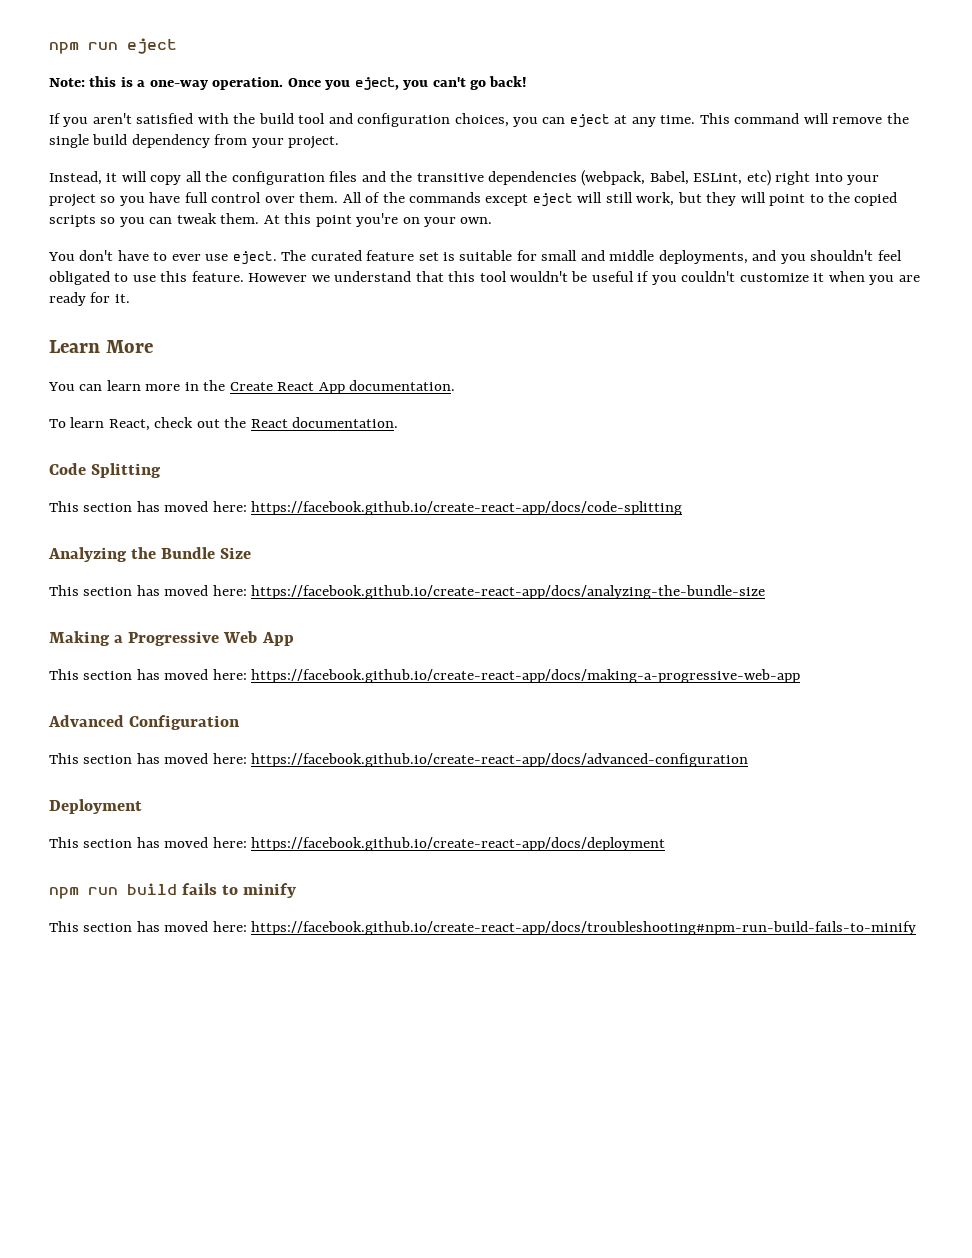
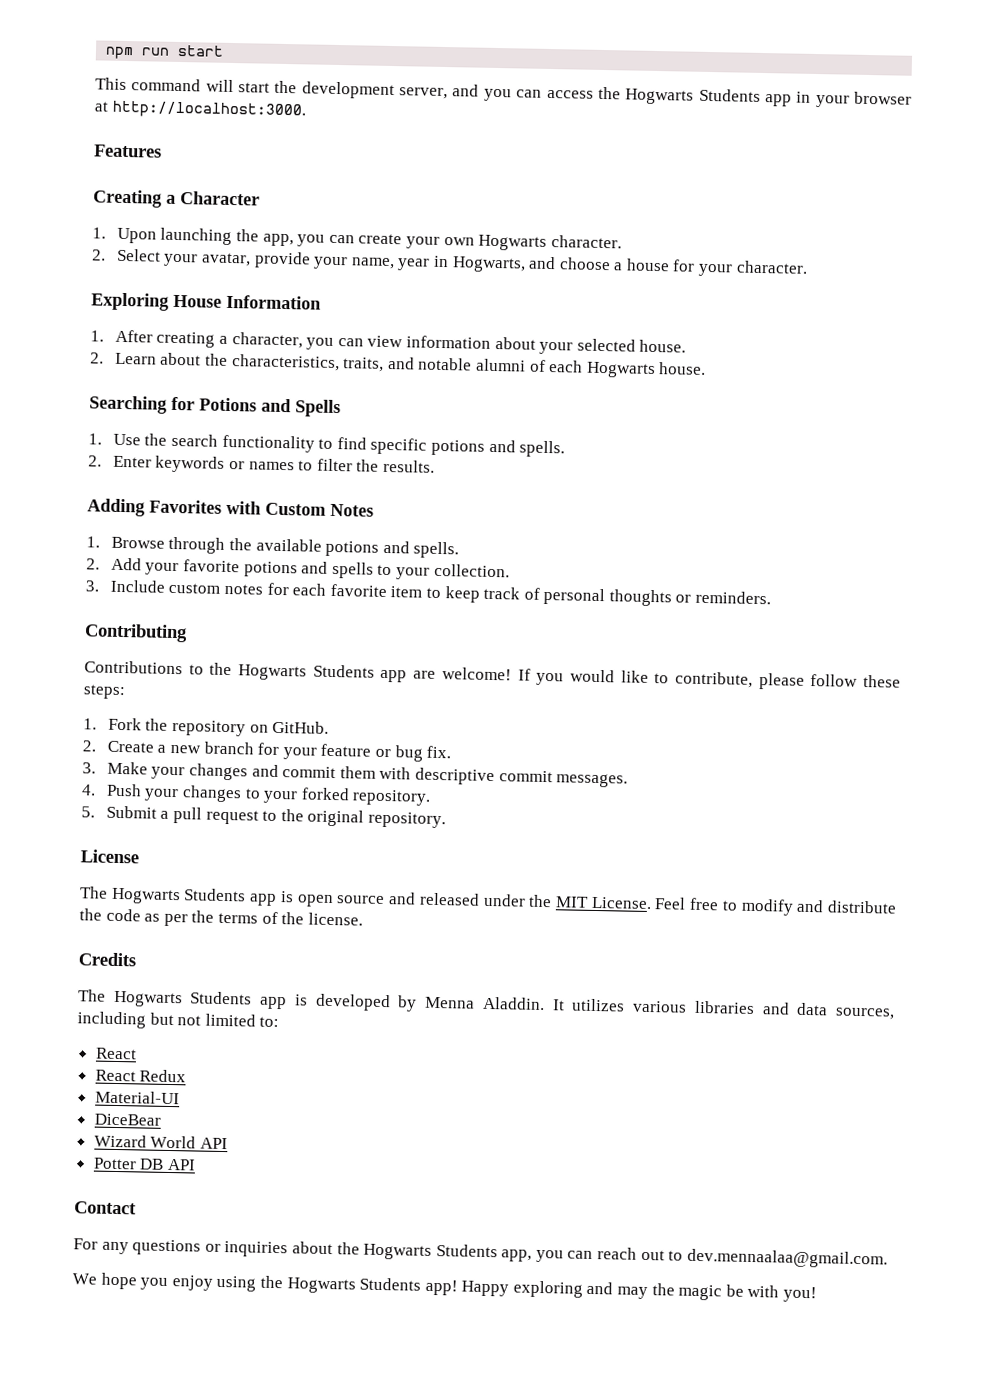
[49,38,177,54] [49,76,528,90] [49,113,909,128] [49,134,340,149] [49,170,880,186] [49,192,898,207] [49,213,493,227] [48,250,902,265] [49,271,920,285] [49,292,130,306] [49,340,153,353] [48,380,456,394] [49,417,399,431] [49,463,162,478] [49,501,683,515] [48,547,252,562] [49,585,766,599] [49,631,294,646] [49,669,801,683] [48,715,241,730] [49,753,749,767] [49,799,142,814] [49,837,666,851] [49,883,297,899] [49,921,917,935] npm run eject // Note: this is a one-way operation. Once you eject, you can't go back! // If you aren't satisfied with the build tool and configuration choices, you can eject at any time. This command will remove the single build dependency from your project. // Instead, it will copy all the configuration files and the transitive dependencies (webpack, Babel, ESLint, etc) right into your project so you have full control over them. All of the commands except eject will still work, but they will point to the copied scripts so you can tweak them. At this point you're on your own. // You don't have to ever use eject. The curated feature set is suitable for small and middle deployments, and you shouldn't feel obligated to use this feature. However we understand that this tool wouldn't be useful if you couldn't customize it when you are ready for it. // Learn More // You can learn more in the Create React App documentation. // To learn React, check out the React documentation. // Code Splitting // This section has moved here: https://facebook.github.io/create-react-app/docs/code-splitting // Analyzing the Bundle Size // This section has moved here: https://facebook.github.io/create-react-app/docs/analyzing-the-bundle-size // Making a Progressive Web App // This section has moved here: https://facebook.github.io/create-react-app/docs/making-a-progressive-web-app // Advanced Configuration // This section has moved here: https://facebook.github.io/create-react-app/docs/advanced-configuration // Deployment // This section has moved here: https://facebook.github.io/create-react-app/docs/deployment // npm run build fails to minify // This section has moved here: https://facebook.github.io/create-react-app/docs/troubleshooting#npm-run-build-fails-to-minify -> [105,44,225,60] [95,77,913,108] [94,100,307,120] [94,144,162,158] [93,189,260,208] [92,227,622,251] [92,248,808,277] [91,292,321,311] [90,329,687,355] [90,352,707,379] [89,395,341,418] [88,433,566,458] [88,455,435,473] [87,498,374,517] [86,536,460,559] [86,557,510,580] [85,579,772,607] [84,623,188,643] [84,660,901,690] [83,684,126,700] [83,717,330,737] [82,740,452,762] [82,761,629,788] [81,783,432,806] [81,805,446,829] [80,849,139,864] [80,886,897,916] [79,908,363,927] [78,952,136,967] [78,989,896,1020] [77,1011,280,1029] [95,1047,137,1060] [94,1069,187,1083] [94,1090,180,1105] [93,1113,161,1126] [93,1134,228,1150] [92,1157,196,1171] [74,1201,137,1215] [73,1238,888,1269] [72,1272,818,1303] npm run start // This command will start the development server, and you can access the Hogwarts Students app in your browser at http://localhost:3000. // Features // Creating a Character // 1. Upon launching the app, you can create your own Hogwarts character. // 2. Select your avatar, provide your name, year in Hogwarts, and choose a house for your character. // Exploring House Information // 1. After creating a character, you can view information about your selected house. // 2. Learn about the characteristics, traits, and notable alumni of each Hogwarts house. // Searching for Potions and Spells // 1. Use the search functionality to find specific potions and spells. // 2. Enter keywords or names to filter the results. // Adding Favorites with Custom Notes // 1. Browse through the available potions and spells. // 2. Add your favorite potions and spells to your collection. // 3. Include custom notes for each favorite item to keep track of personal thoughts or reminders. // Contributing // Contributions to the Hogwarts Students app are welcome! If you would like to contribute, please follow these steps: // 1. Fork the repository on GitHub. // 2. Create a new branch for your feature or bug fix. // 3. Make your changes and commit them with descriptive commit messages. // 4. Push your changes to your forked repository. // 5. Submit a pull request to the original repository. // License // The Hogwarts Students app is open source and released under the MIT License. Feel free to modify and distribute the code as per the terms of the license. // Credits // The Hogwarts Students app is developed by Menna Aladdin. It utilizes various libraries and data sources, including but not limited to: // React // React Redux // Material-UI // DiceBear // Wizard World API // Potter DB API // Contact // For any questions or inquiries about the Hogwarts Students app, you can reach out to dev.mennaalaa@gmail.com. // We hope you enjoy using the Hogwarts Students app! Happy exploring and may the magic be with you!

